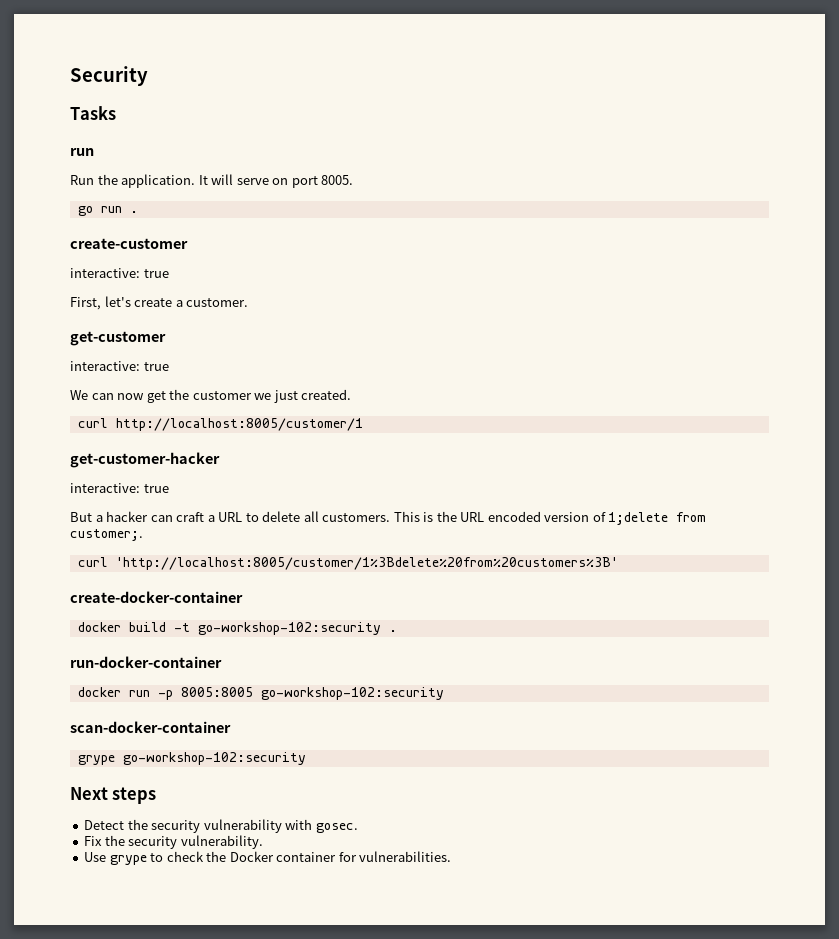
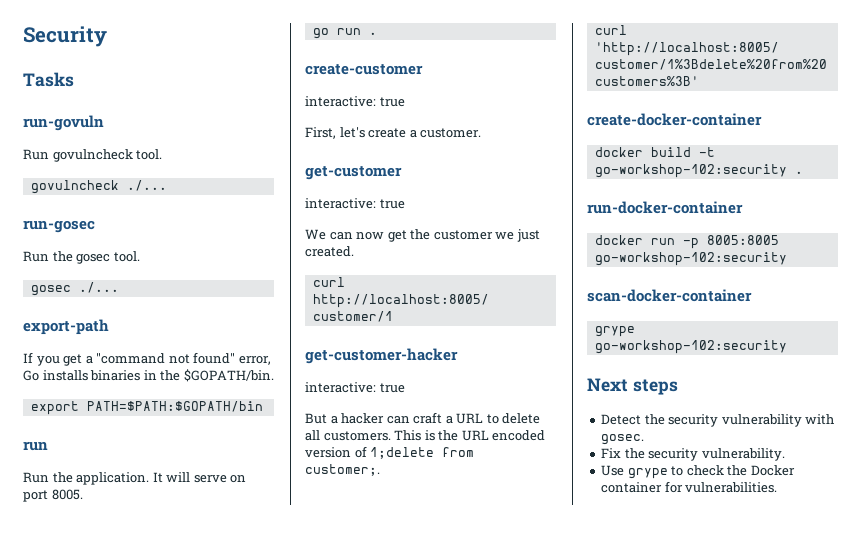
(116, 113) none -> [23,115,104,131] [23,149,163,162] [30,180,167,194] [23,220,95,233] [23,251,140,264] [30,282,119,296] [23,319,109,335] [23,352,271,366] [23,369,274,382] [30,401,263,415] // run-govuln // Run govulncheck tool. // govulncheck ./... // run-gosec // Run the gosec tool. // gosec ./... // export-path // If you get a "command not found" error, Go installs binaries in the $GOPATH/bin. // export PATH=$PATH:$GOPATH/bin

